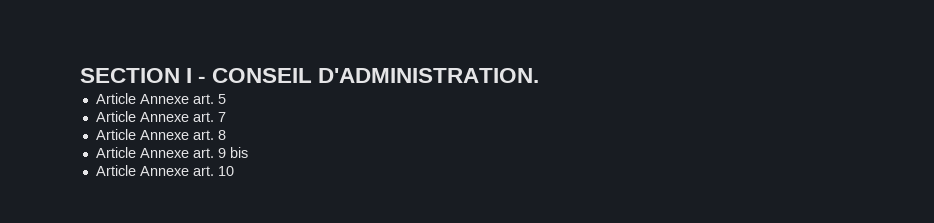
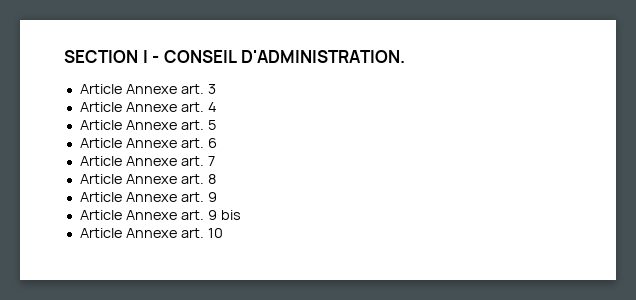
(540, 75) none -> [79,84,216,94] [79,102,217,112] // Article Annexe art. 3 // Article Annexe art. 4
(226, 99) none -> [79,138,217,148] // Article Annexe art. 6
(226, 153) none -> [79,210,217,220] // Article Annexe art. 9

